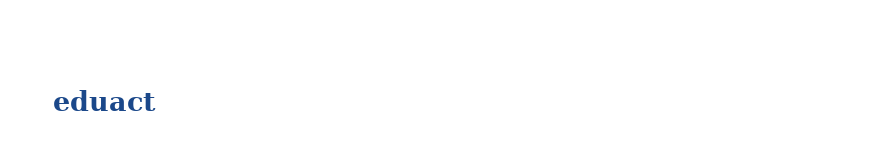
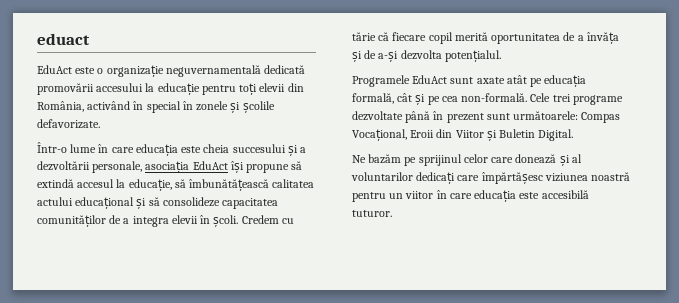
(156, 100) none -> [37,65,306,77] [37,83,304,95] [37,101,275,113] [37,119,100,129] [37,142,307,156] [37,161,303,173] [37,179,315,191] [37,197,279,209] [37,215,294,227] [352,32,619,44] [352,50,501,62] [352,75,587,87] [352,93,623,105] [352,111,621,123] [352,129,574,141] [352,154,582,166] [351,172,631,184] [352,190,589,202] [352,210,392,217] // EduAct este o organizație neguvernamentală dedicată promovării accesului la educație pentru toți elevii din România, activând în special în zonele și școlile defavorizate. // Într-o lume în care educația este cheia succesului și a dezvoltării personale, asociația EduAct își propune să extindă accesul la educație, să îmbunătățească calitatea actului educațional și să consolideze capacitatea comunităților de a integra elevii în școli. Credem cu tărie că fiecare copil merită oportunitatea de a învăța și de a-și dezvolta potențialul. // Programele EduAct sunt axate atât pe educația formală, cât și pe cea non-formală. Cele trei programe dezvoltate până în prezent sunt următoarele: Compas Vocațional, Eroii din Viitor și Buletin Digital. // Ne bazăm pe sprijinul celor care donează și al voluntarilor dedicați care împărtășesc viziunea noastră pentru un viitor în care educația este accesibilă tuturor.

